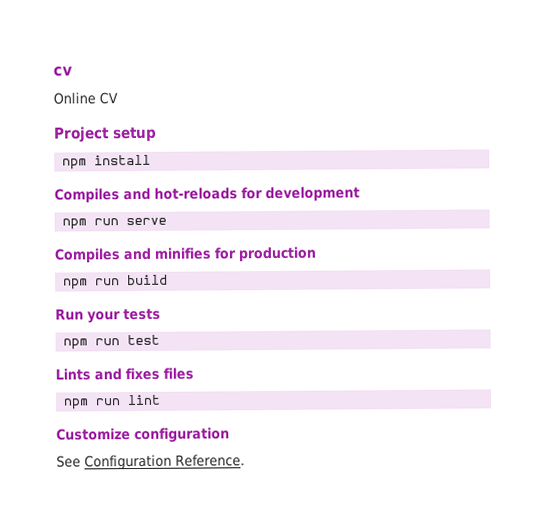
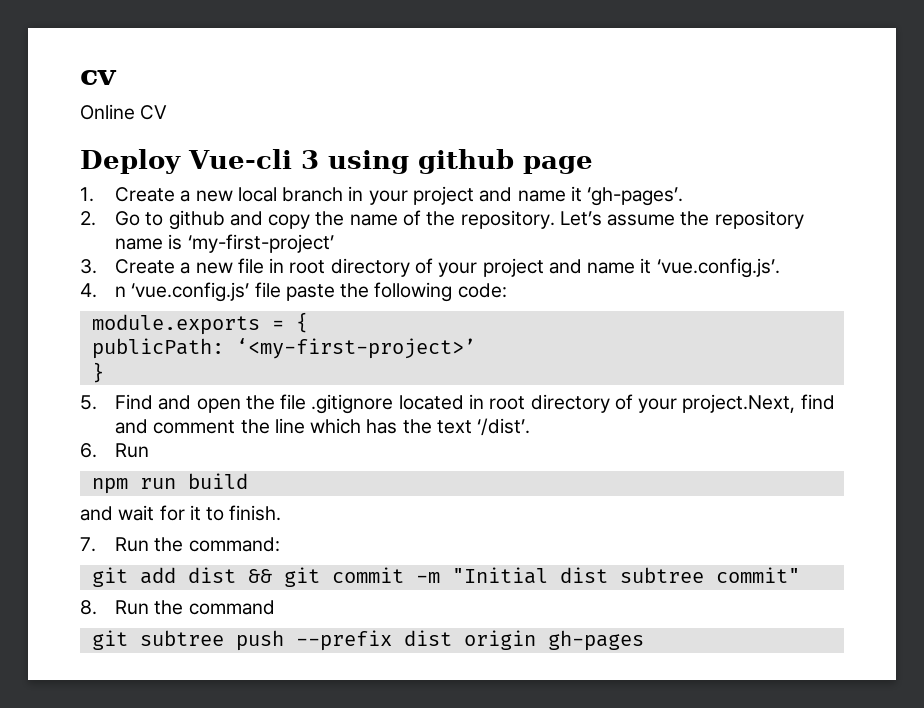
[53,126,157,143] [62,154,152,170] [54,186,360,203] [62,217,168,230] [54,246,316,263] [63,274,169,290] [55,308,161,324] [63,334,161,350] [55,367,194,381] [63,394,162,410] [56,427,230,444] [56,454,245,470] Project setup // npm install // Compiles and hot-reloads for development // npm run serve // Compiles and minifies for production // npm run build // Run your tests // npm run test // Lints and fixes files // npm run lint // Customize configuration // See Configuration Reference. -> [80,149,593,174] [80,186,684,206] [80,210,804,230] [115,234,334,253] [80,258,780,278] [80,282,507,302] [91,312,308,335] [91,338,476,359] [91,362,104,383] [80,394,835,414] [115,418,531,436] [80,443,150,458] [91,473,248,494] [80,505,282,521] [80,537,280,552] [91,567,800,587] [80,600,275,615] [91,630,644,651] Deploy Vue-cli 3 using github page // 1. Create a new local branch in your project and name it ‘gh-pages’. // 2. Go to github and copy the name of the repository. Let’s assume the repository name is ‘my-first-project’ // 3. Create a new file in root directory of your project and name it ‘vue.config.js’. // 4. n ‘vue.config.js’ file paste the following code: // module.exports = { // publicPath: ‘<my-first-project>’ // } // 5. Find and open the file .gitignore located in root directory of your project.Next, find and comment the line which has the text ‘/dist’. // 6. Run // npm run build // and wait for it to finish. // 7. Run the command: // git add dist && git commit -m "Initial dist subtree commit" // 8. Run the command // git subtree push --prefix dist origin gh-pages

